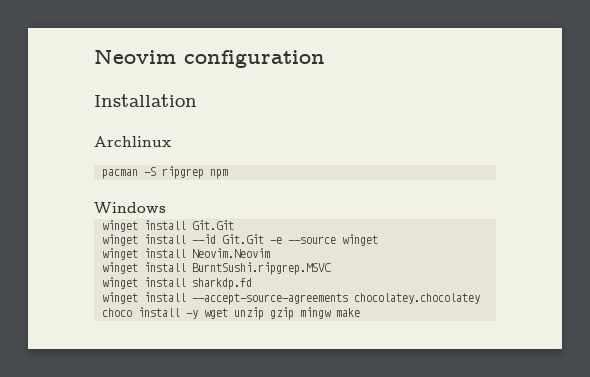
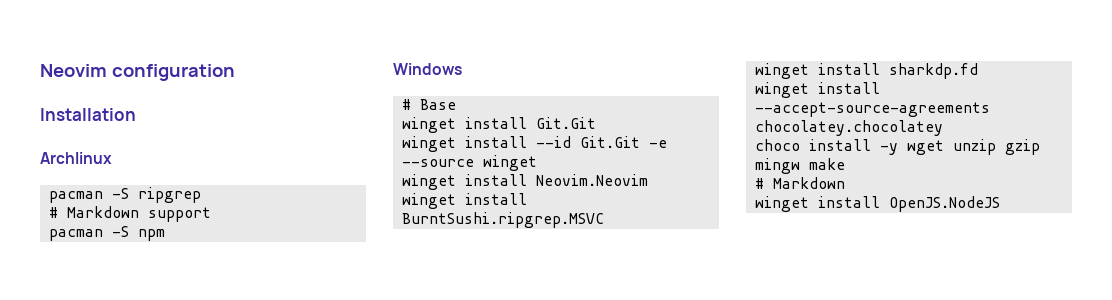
(204, 172) none -> [48,206,211,222] [48,226,129,241] // # Markdown support // pacman -S
(166, 208) none -> [401,99,456,110] // # Base
(360, 312) none -> [754,177,845,189] [754,196,1000,212] // # Markdown // winget install OpenJS.NodeJS

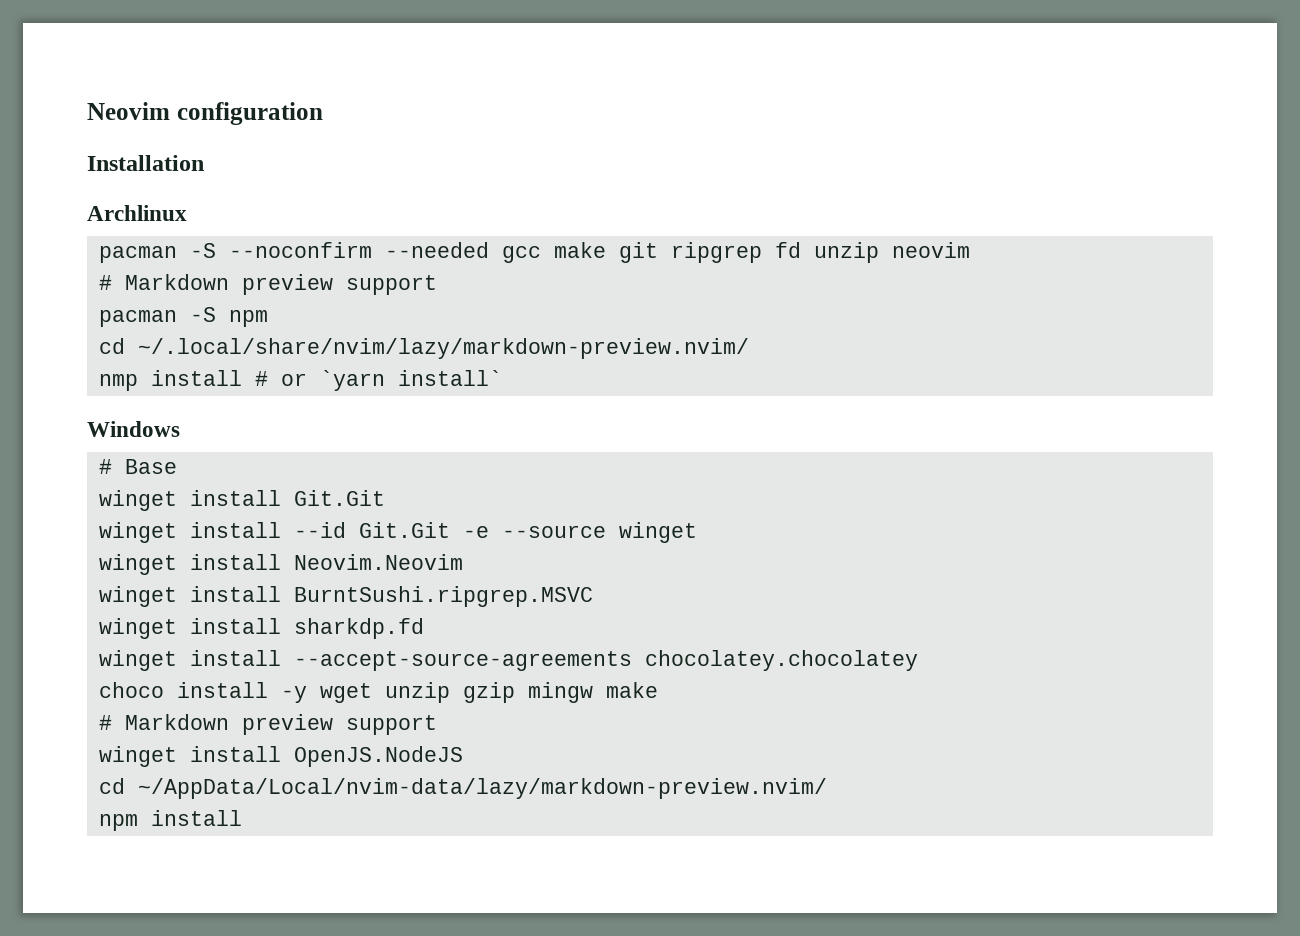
[137,187,201,203] [48,206,139,218] ripgrep // # Markdown -> [229,242,971,263] [99,274,334,295] --noconfirm --needed gcc make git ripgrep fd unzip neovim // # Markdown preview
(165, 235) none -> [99,338,750,359] [99,370,503,391] // cd ~/.local/share/nvim/lazy/markdown-preview.nvim/ // nmp install # or `yarn install`
(845, 183) none -> [242,714,438,735] preview support
(1000, 204) none -> [99,778,828,799] [99,810,243,831] // cd ~/AppData/Local/nvim-data/lazy/markdown-preview.nvim/ // npm install

